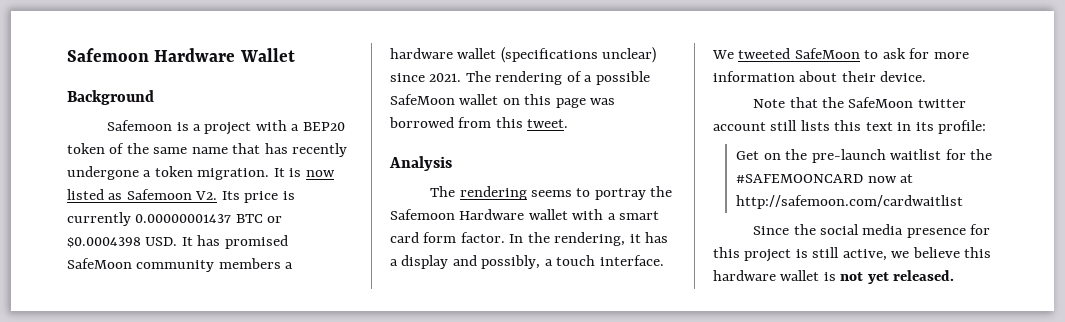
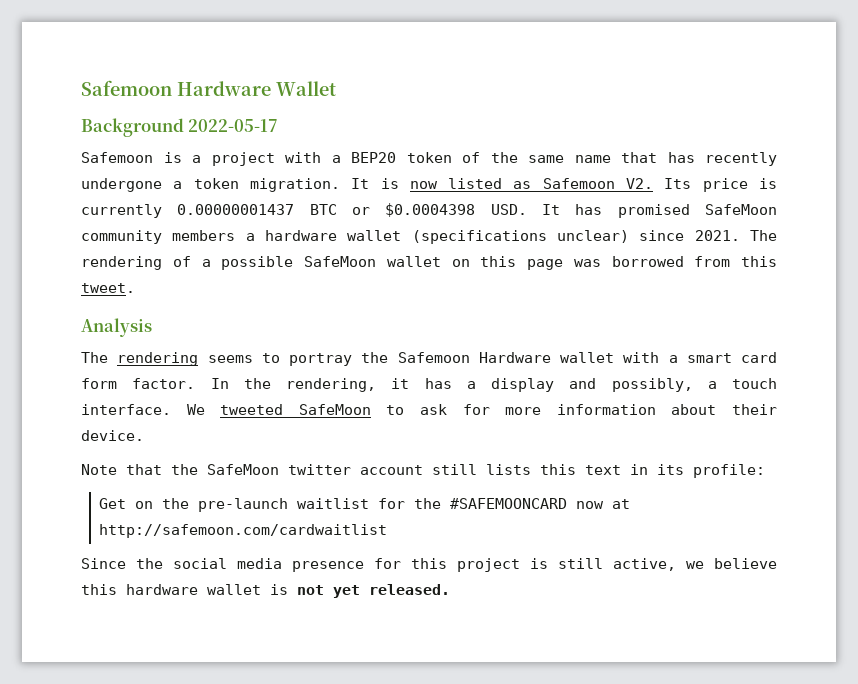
(154, 97) none -> [188,119,279,132] 2022-05-17

